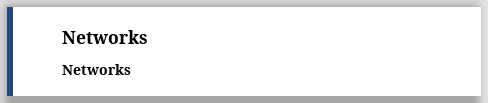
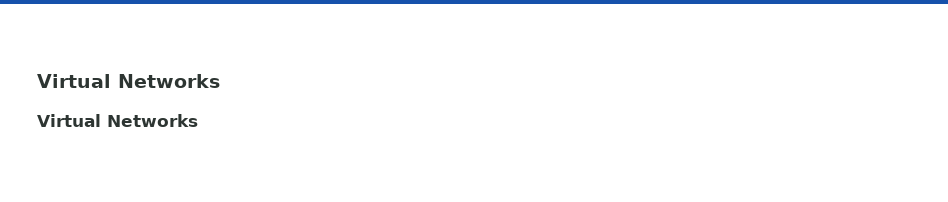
(62, 37) none -> [37,74,111,88] Virtual
(148, 37) none -> [37,114,101,127] Virtual

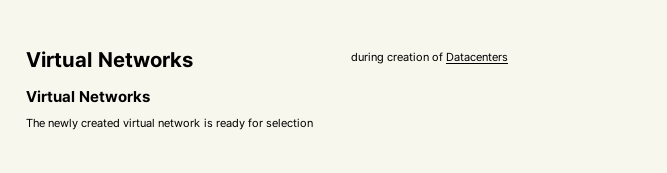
(198, 120) none -> [26,118,313,130] [351,52,509,64] // The newly created virtual network is ready for selection during creation of Datacenters

